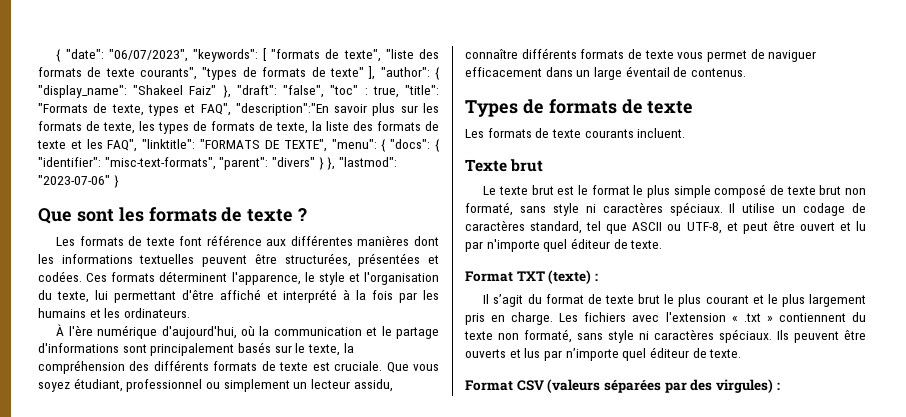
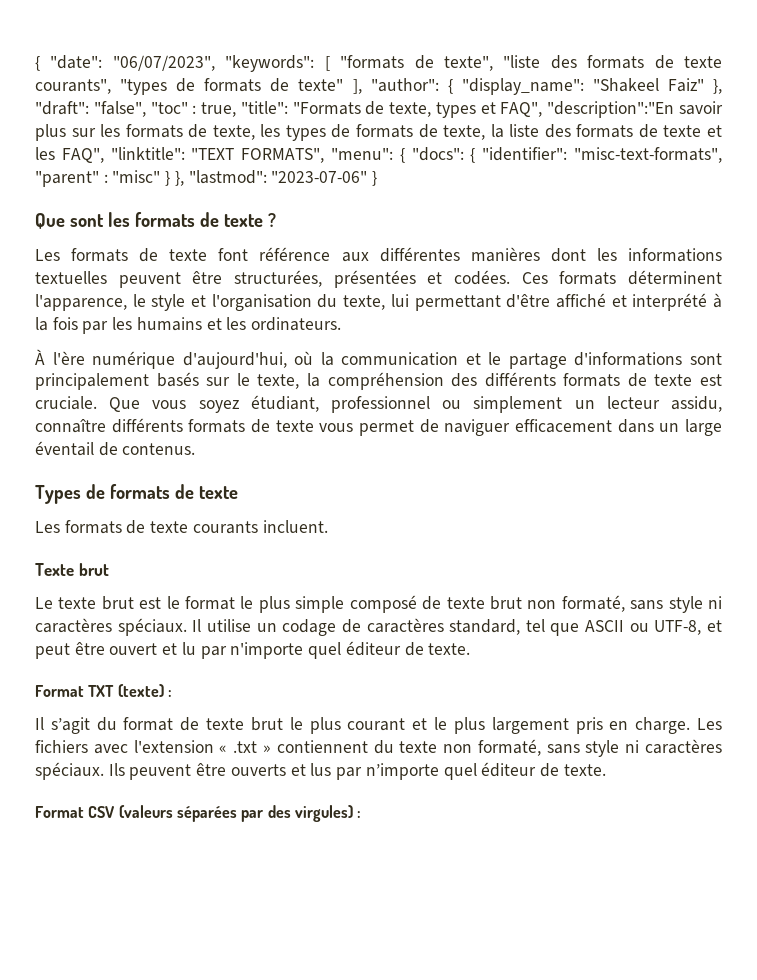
[200,139,327,152] "FORMATS DE TEXTE", -> [191,148,325,163] "TEXT FORMATS",
[219,157,315,170] "parent": "divers" -> [35,170,161,187] "parent" : "misc"

